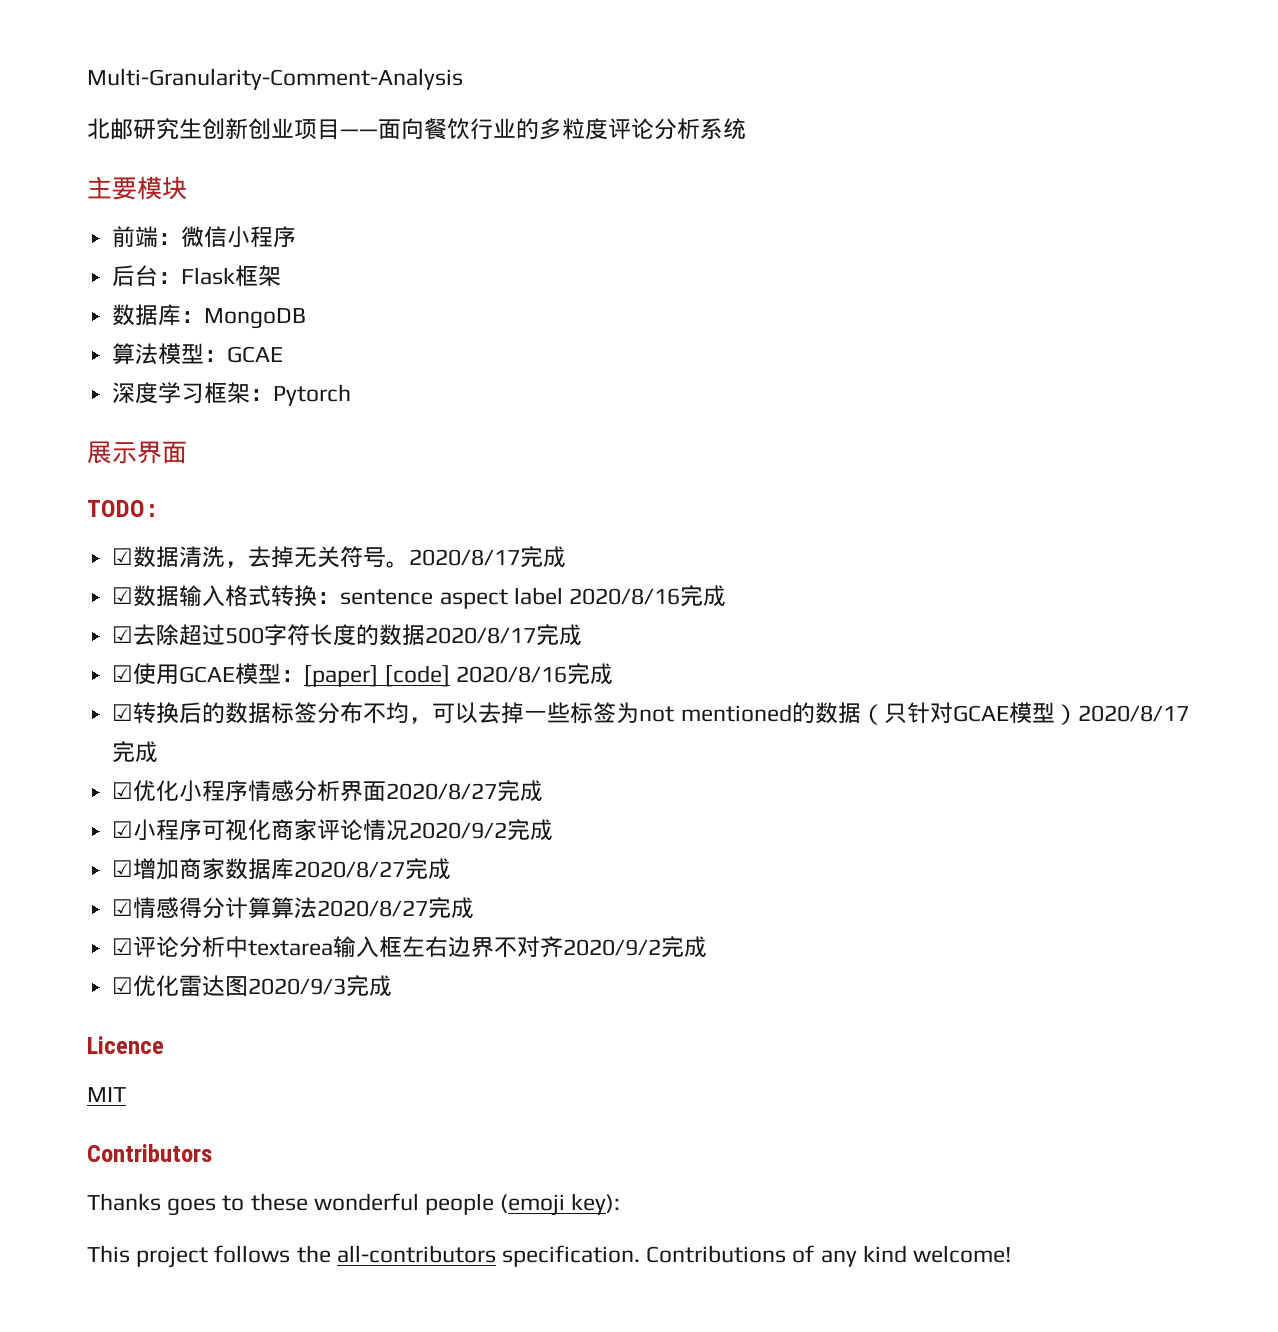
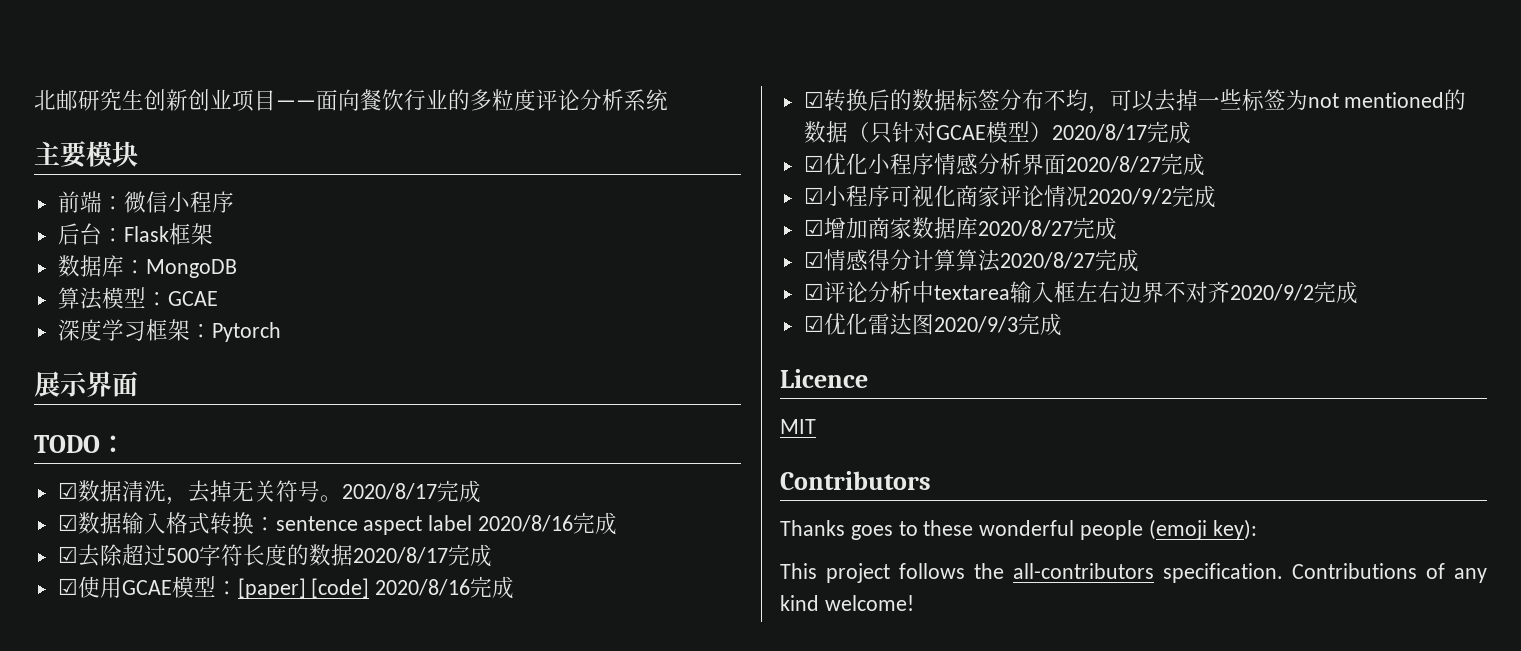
[87,68,463,90] Multi-Granularity-Comment-Analysis // -> (34, 100) none

